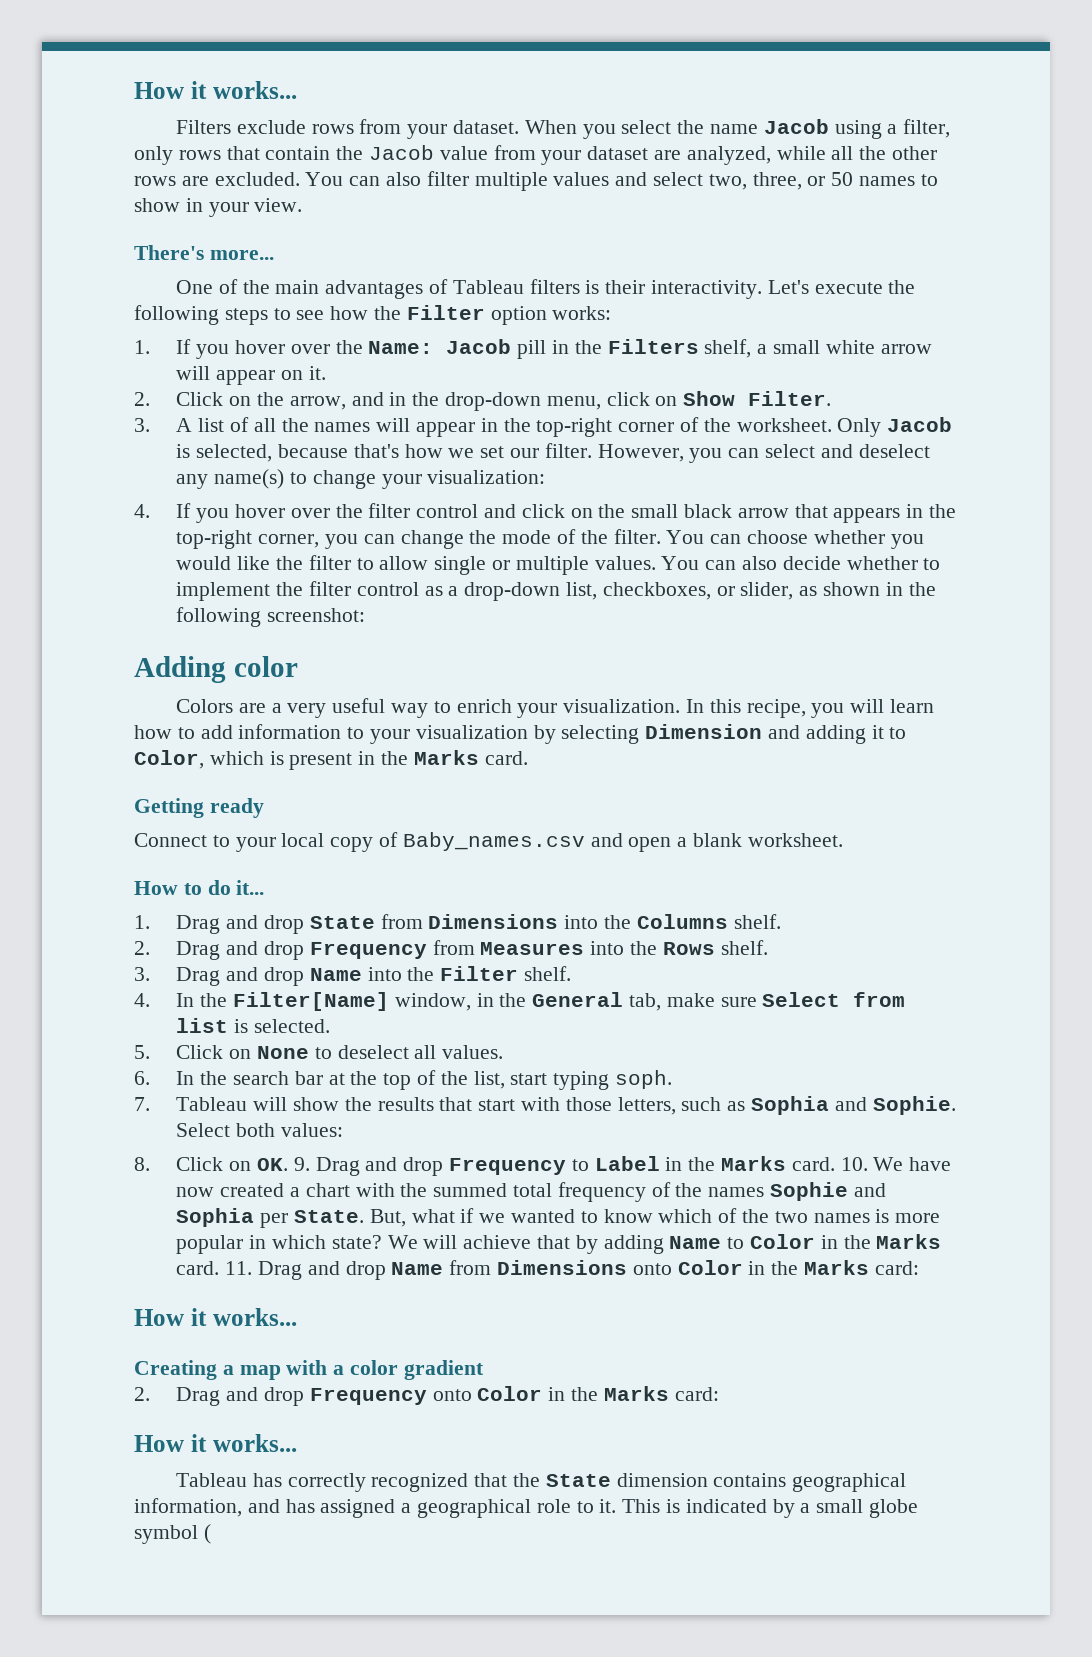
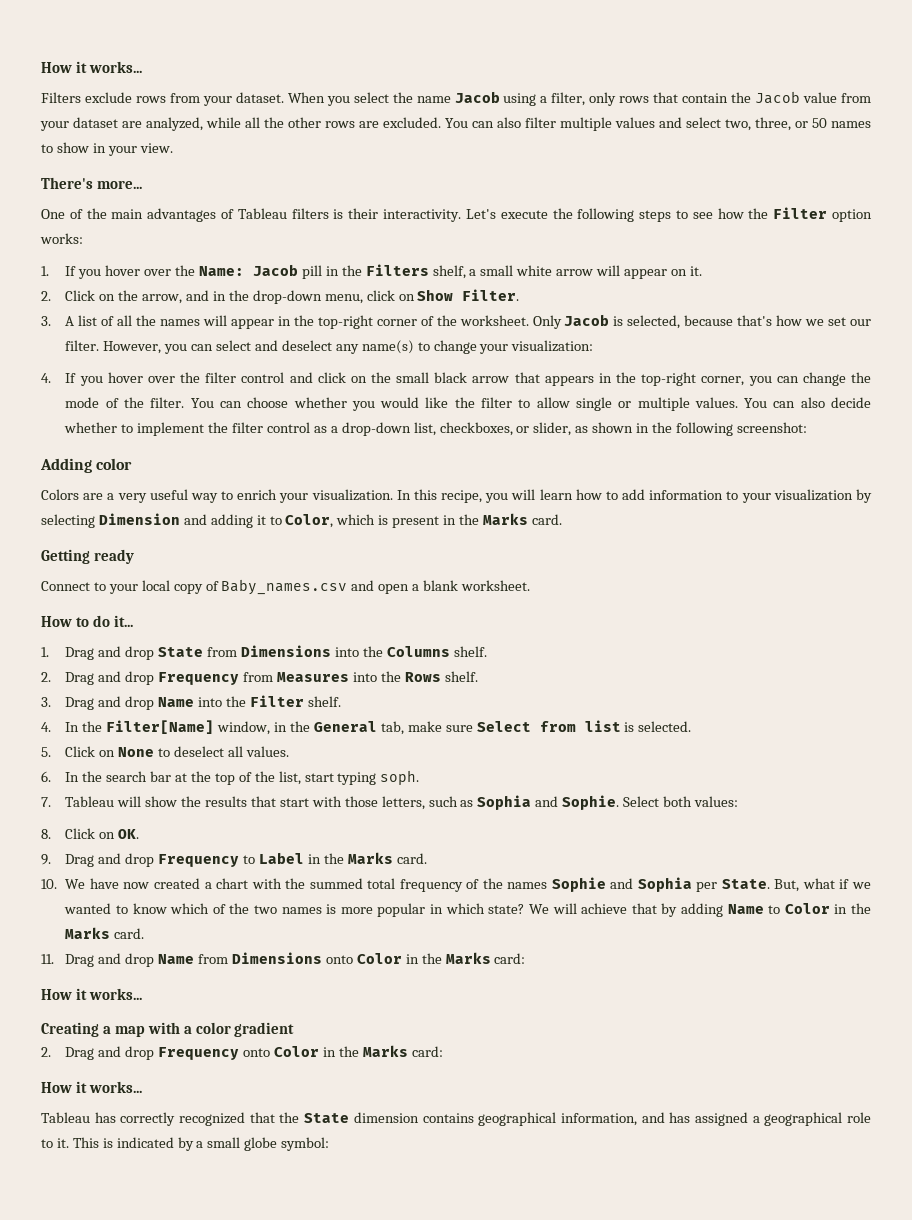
(288, 1164) none -> (140, 834) //
(835, 1164) none -> (427, 858) //
(220, 1268) none -> (145, 933) //
[134,1524,211,1544] symbol ( -> [281,1137,330,1151] symbol:

